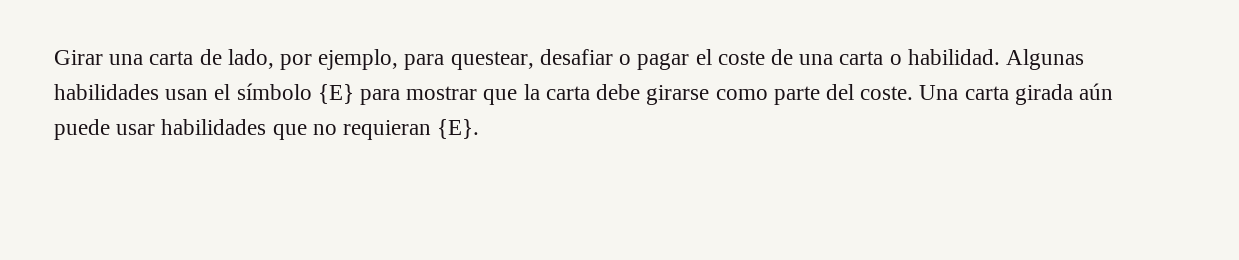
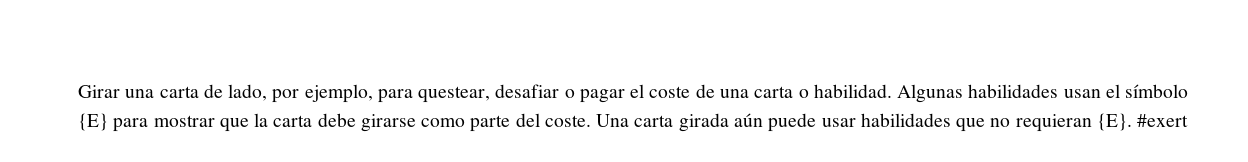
(480, 129) none -> [1137,114,1189,127] #exert

